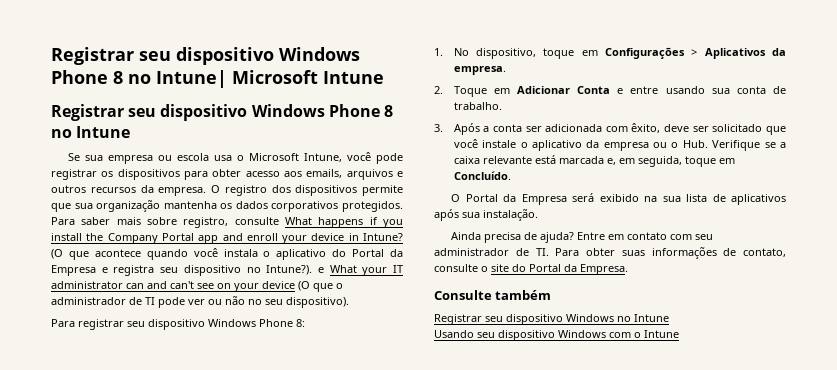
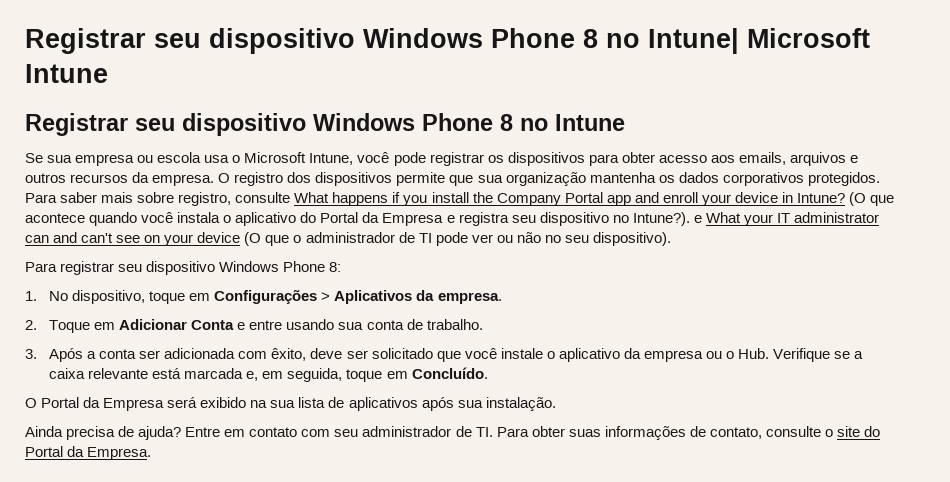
[434,290,552,300] [434,314,669,325] [434,330,679,341] // Consulte também // Registrar seu dispositivo Windows no Intune // Usando seu dispositivo Windows com o Intune -> (152, 453) none

